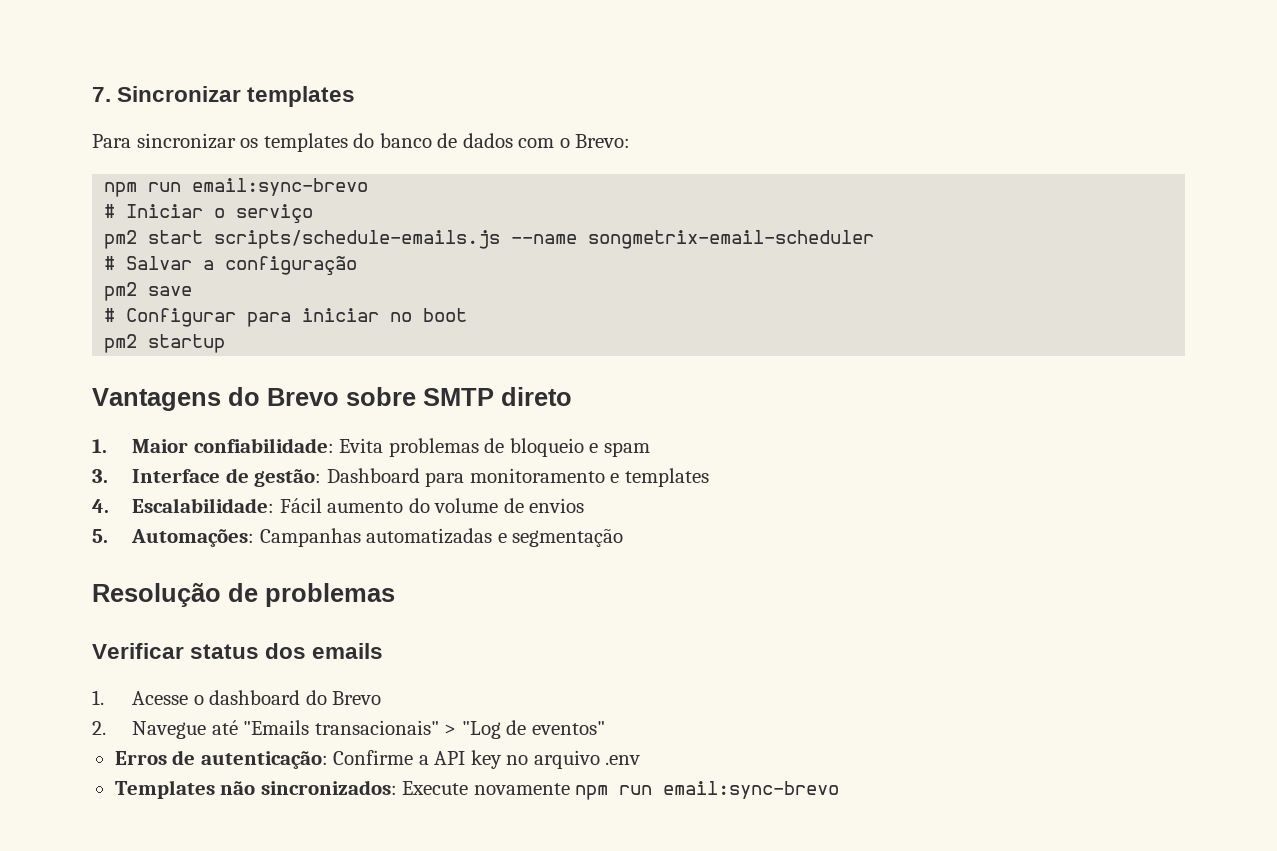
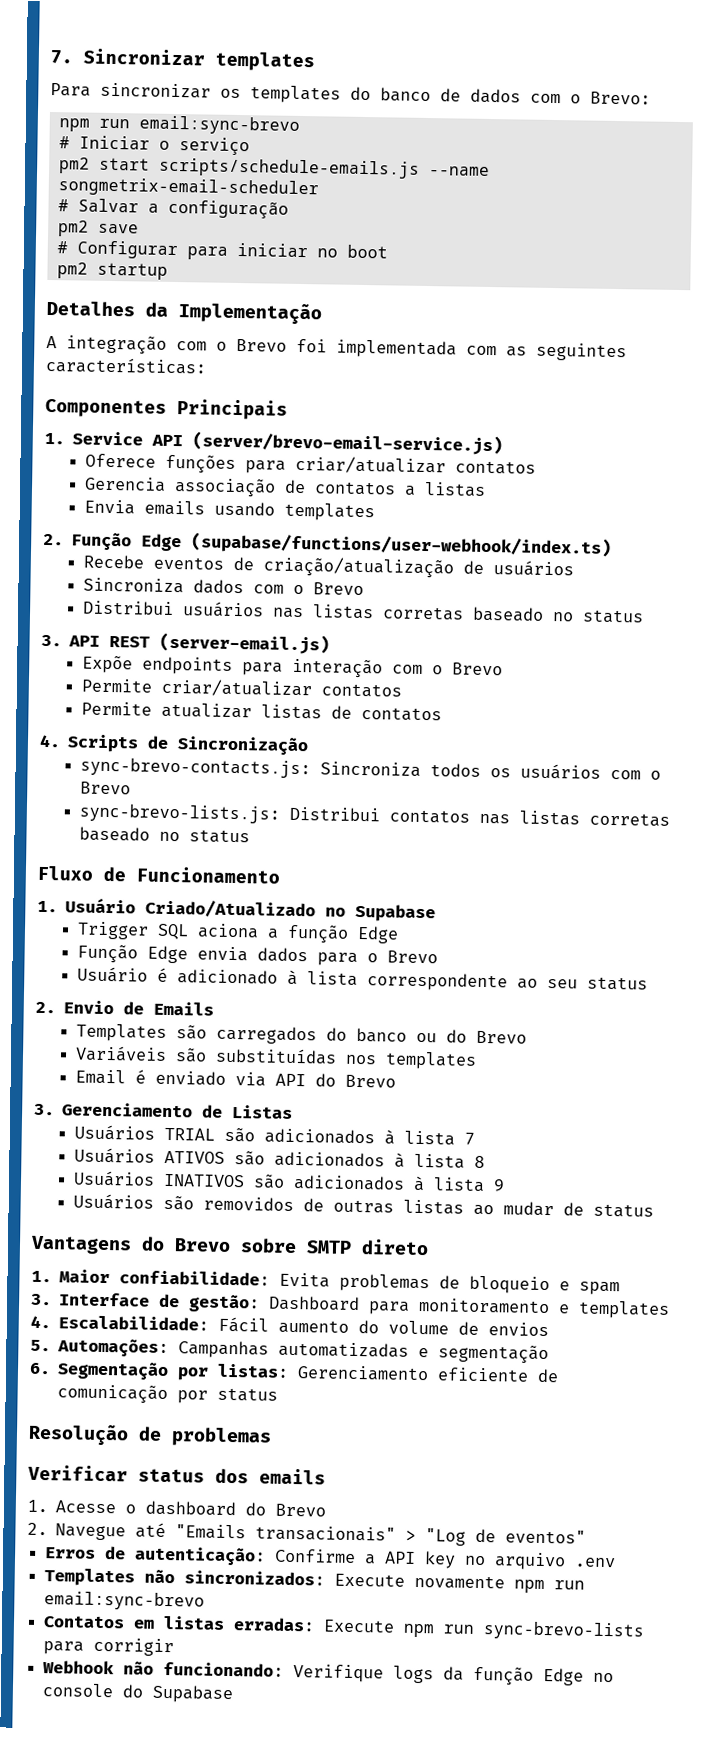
(226, 343) none -> [46,300,322,325] [46,335,627,362] [45,356,207,375] [45,398,288,420] [44,431,504,456] [84,453,536,475] [83,476,486,498] [83,499,375,522] [43,532,613,558] [82,554,574,579] [82,577,364,596] [82,600,644,624] [41,632,331,655] [81,655,503,679] [80,678,402,698] [80,701,442,722] [39,734,310,756] [79,757,661,780] [79,781,131,795] [78,803,670,827] [78,826,250,844] [37,865,281,884] [37,897,437,923] [76,921,399,944] [76,944,438,966] [76,966,648,992] [35,1000,215,1016] [75,1023,527,1045] [74,1045,477,1070] [74,1069,396,1088] [34,1102,294,1119] [73,1124,475,1146] [73,1147,485,1169] [72,1170,505,1193] [72,1193,654,1218] // Detalhes da Implementação // A integração com o Brevo foi implementada com as seguintes características: // Componentes Principais // 1. Service API (server/brevo-email-service.js) // Oferece funções para criar/atualizar contatos // Gerencia associação de contatos a listas // Envia emails usando templates // 2. Função Edge (supabase/functions/user-webhook/index.ts) // Recebe eventos de criação/atualização de usuários // Sincroniza dados com o Brevo // Distribui usuários nas listas corretas baseado no status // 3. API REST (server-email.js) // Expõe endpoints para interação com o Brevo // Permite criar/atualizar contatos // Permite atualizar listas de contatos // 4. Scripts de Sincronização // sync-brevo-contacts.js: Sincroniza todos os usuários com o Brevo // sync-brevo-lists.js: Distribui contatos nas listas corretas baseado no status // Fluxo de Funcionamento // 1. Usuário Criado/Atualizado no Supabase // Trigger SQL aciona a função Edge // Função Edge envia dados para o Brevo // Usuário é adicionado à lista correspondente ao seu status // 2. Envio de Emails // Templates são carregados do banco ou do Brevo // Variáveis são substituídas nos templates // Email é enviado via API do Brevo // 3. Gerenciamento de Listas // Usuários TRIAL são adicionados à lista 7 // Usuários ATIVOS são adicionados à lista 8 // Usuários INATIVOS são adicionados à lista 9 // Usuários são removidos de outras listas ao mudar de status
(624, 537) none -> [29,1361,560,1383] [57,1384,279,1405] // 6. Segmentação por listas: Gerenciamento eficiente de comunicação por status
(840, 790) none -> [43,1615,646,1641] [43,1637,175,1657] [42,1660,615,1686] [42,1683,235,1704] // Contatos em listas erradas: Execute npm run sync-brevo-lists para corrigir // Webhook não funcionando: Verifique logs da função Edge no console do Supabase

